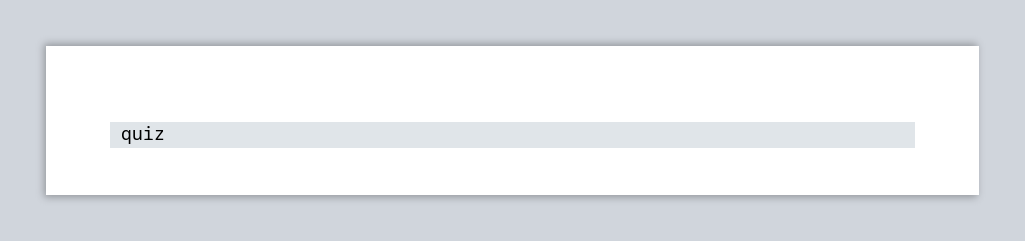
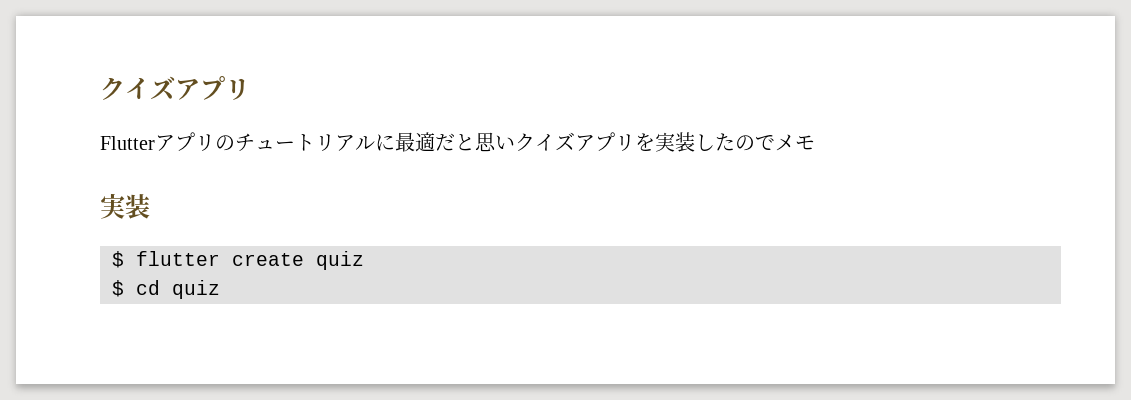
(121, 135) none -> [100,76,250,100] [100,132,815,152] [100,193,150,219] [112,251,364,270] [112,280,160,297] クイズアプリ // Flutterアプリのチュートリアルに最適だと思いクイズアプリを実装したのでメモ // 実装 // $ flutter create quiz // $ cd

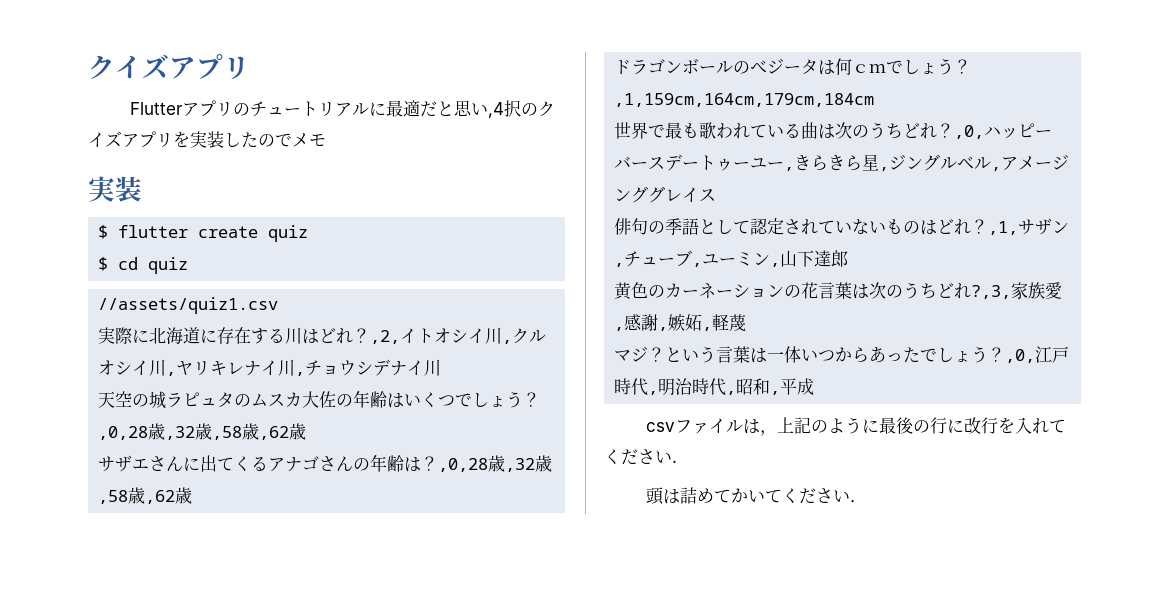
(515, 142) none -> [488,100,539,118] ,4択の
(220, 289) none -> [98,297,279,314] [98,327,547,345] [98,359,442,376] [98,390,541,409] [98,423,307,440] [98,454,553,472] [98,487,193,504] [614,58,972,75] [614,93,875,107] [614,122,1053,139] [614,154,1070,171] [614,186,717,203] [614,218,1070,235] [614,250,849,267] [614,282,1063,300] [614,314,747,332] [614,346,1070,363] [614,378,815,396] [646,417,1067,436] [604,449,677,465] [646,487,868,505] // //assets/quiz1.csv // 実際に北海道に存在する川はどれ？,2,イトオシイ川,クルオシイ川,ヤリキレナイ川,チョウシデナイ川 // 天空の城ラピュタのムスカ大佐の年齢はいくつでしょう？,0,28歳,32歳,58歳,62歳 // サザエさんに出てくるアナゴさんの年齢は？,0,28歳,32歳,58歳,62歳 // ドラゴンボールのべジータは何ｃｍでしょう？,1,159cm,164cm,179cm,184cm // 世界で最も歌われている曲は次のうちどれ？,0,ハッピーバースデートゥーユー,きらきら星,ジングルベル,アメージンググレイス // 俳句の季語として認定されていないものはどれ？,1,サザン,チューブ,ユーミン,山下達郎 // 黄色のカーネーションの花言葉は次のうちどれ?,3,家族愛,感謝,嫉妬,軽蔑 // マジ？という言葉は一体いつからあったでしょう？,0,江戸時代,明治時代,昭和,平成 // csvファイルは，上記のように最後の行に改行を入れてください. // 頭は詰めてかいてください．

